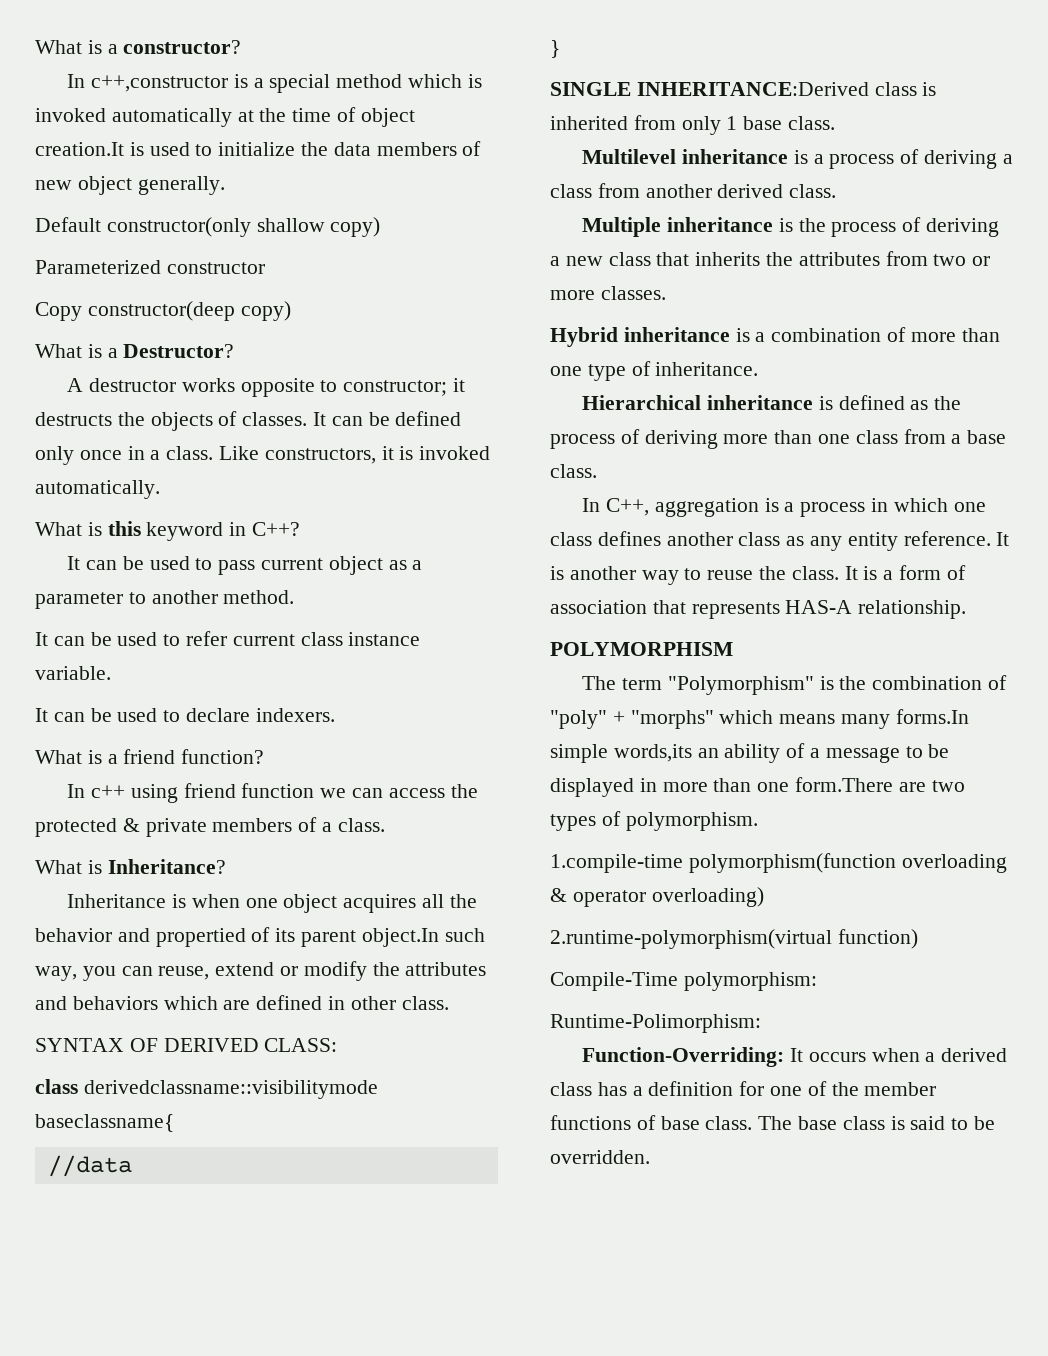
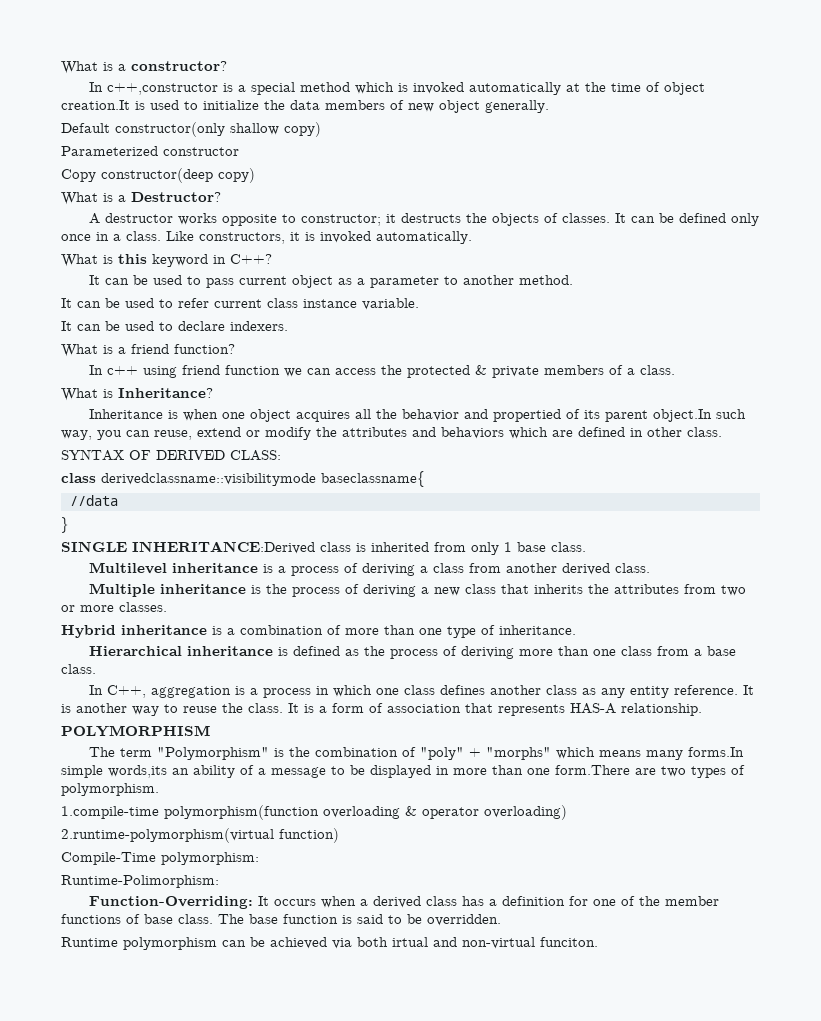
[842,1116,885,1130] class -> [283,914,338,924] function
(650, 1157) none -> [61,937,598,950] // Runtime polymorphism can be achieved via both irtual and non-virtual funciton.

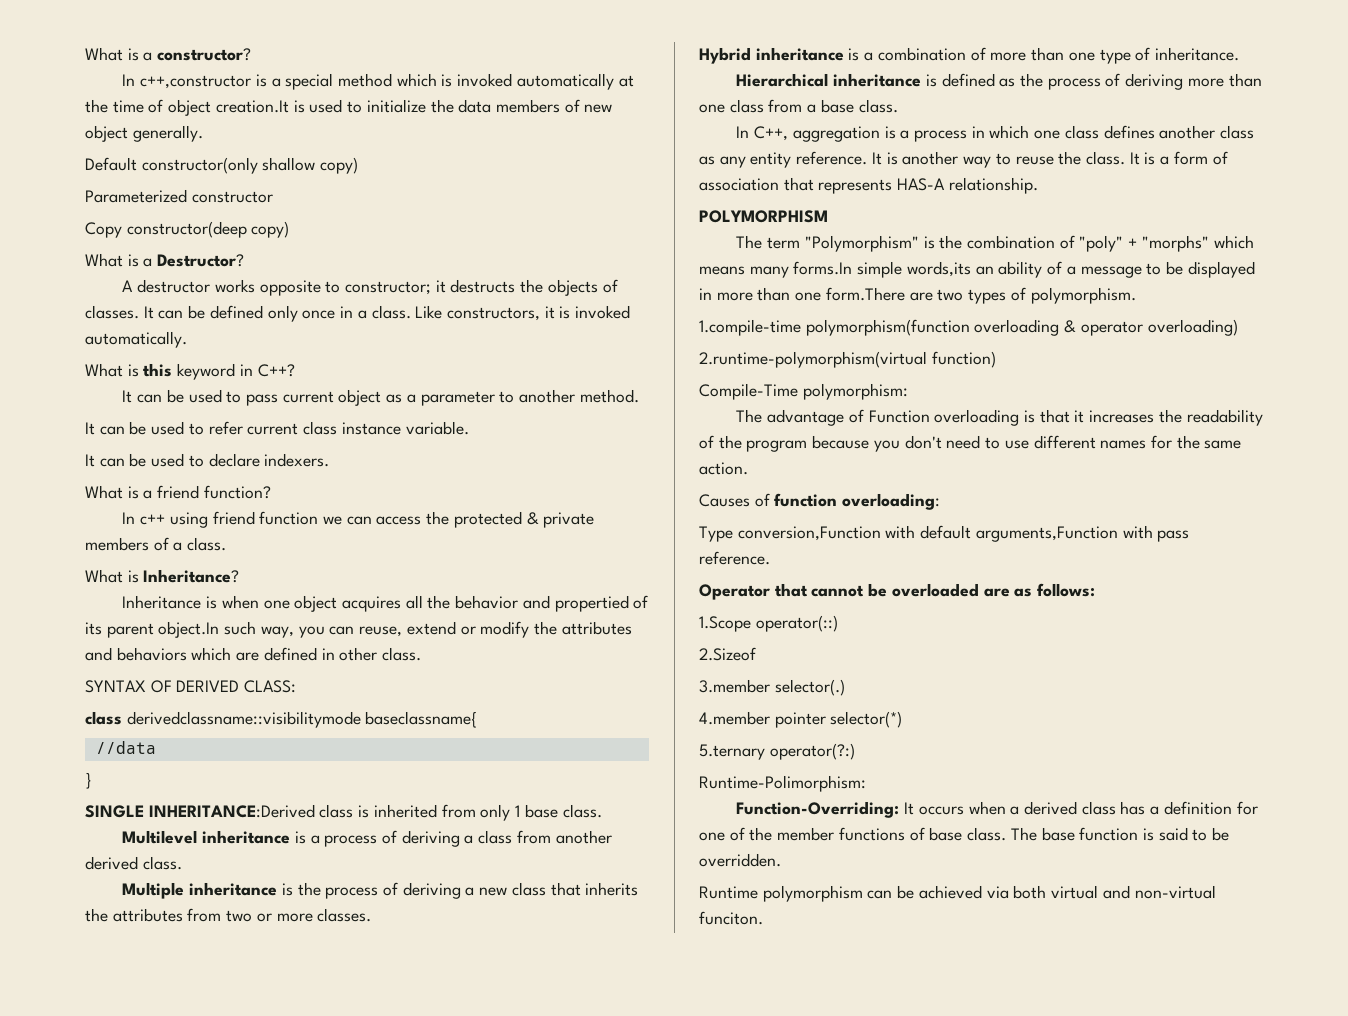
(259, 858) none -> [736,409,1263,426] [699,435,1242,452] [699,462,748,475] [699,493,941,510] [699,525,1190,542] [699,551,770,565] [699,583,1096,600] [699,615,838,632] [699,647,756,661] [699,679,845,696] [699,711,903,728] [699,743,855,760] // The advantage of Function overloading is that it increases the readability of the program because you don't need to use different names for the same action. // Causes of function overloading: // Type conversion,Function with default arguments,Function with pass reference. // Operator that cannot be overloaded are as follows: // 1.Scope operator(::) // 2.Sizeof // 3.member selector(.) // 4.member pointer selector(*) // 5.ternary operator(?:)
[392,937,428,947] irtual -> [1051,885,1099,899] virtual

